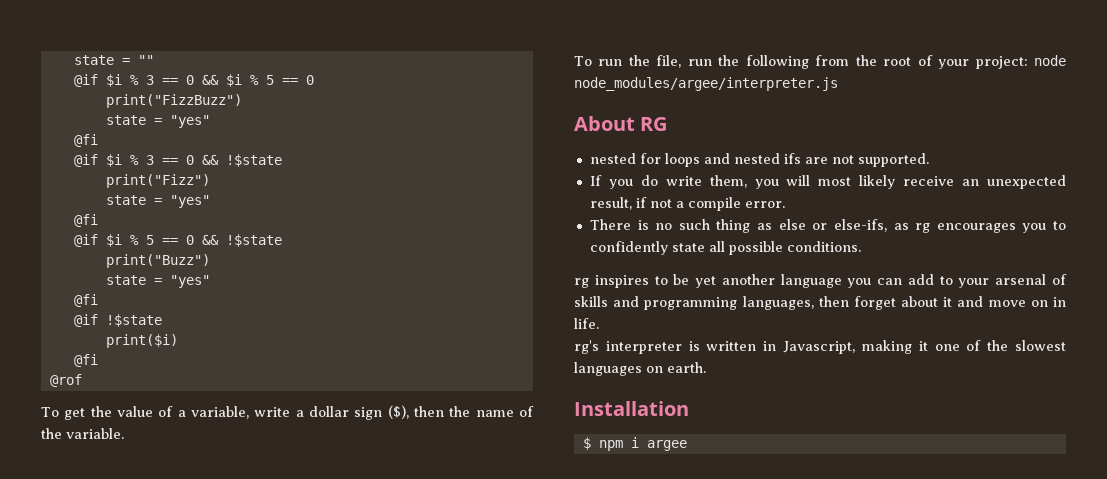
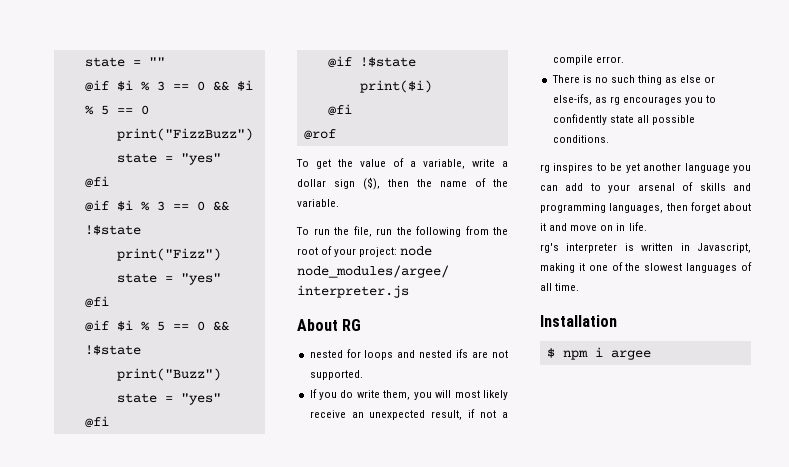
[646,362,706,373] on earth. -> [741,262,752,271] [540,283,580,291] of all time.

